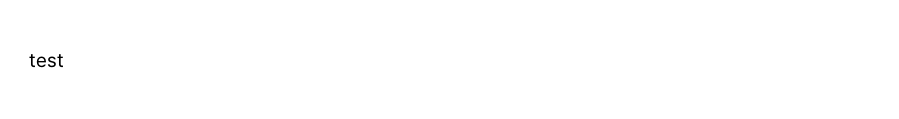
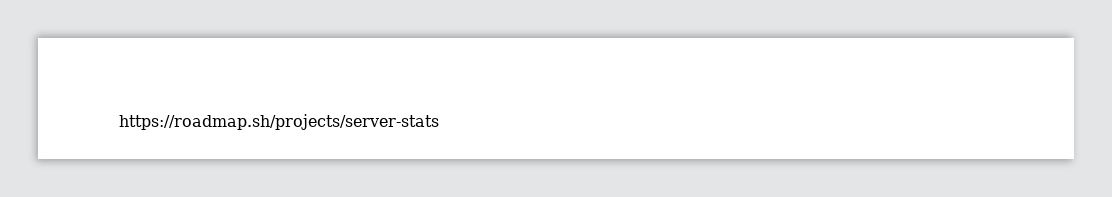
[29,54,64,68] test -> [119,114,439,130] https://roadmap.sh/projects/server-stats

